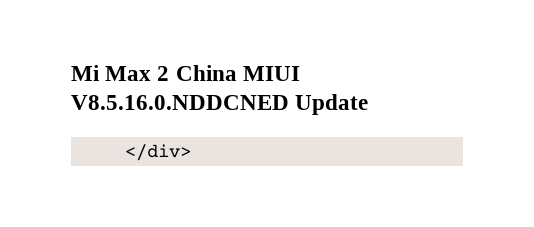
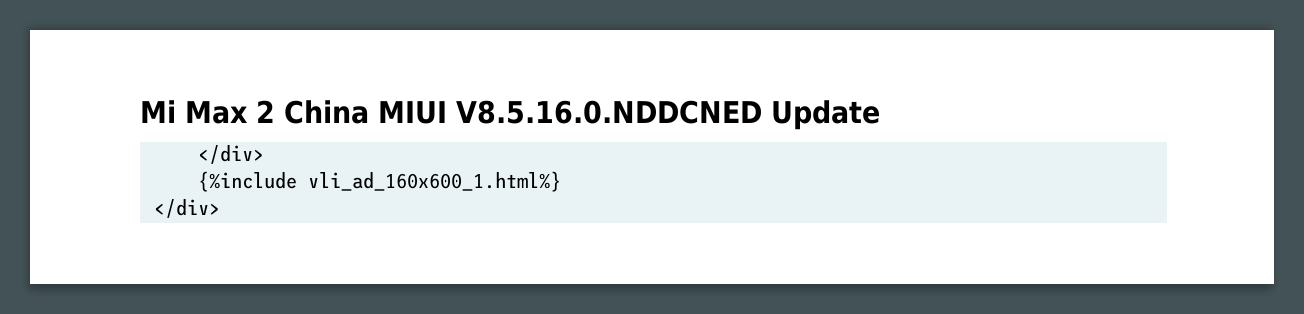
(192, 152) none -> [197,171,561,192] [153,199,220,218] // {%include vli_ad_160x600_1.html%} // </div>

